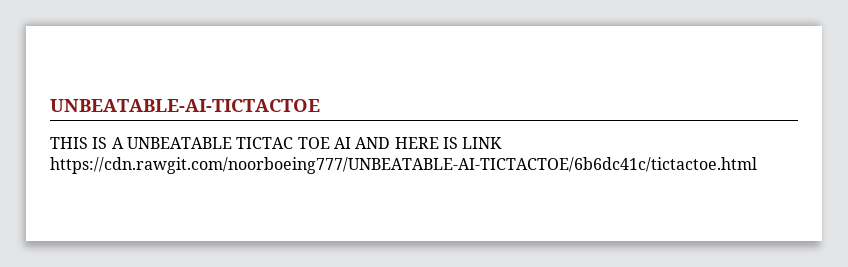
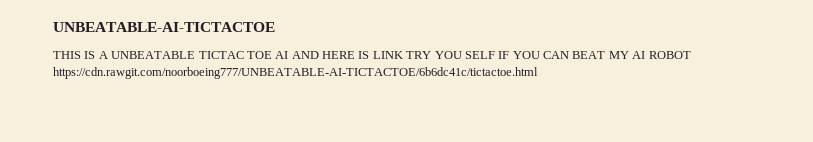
(503, 143) none -> [406,51,691,59] TRY YOU SELF IF YOU CAN BEAT MY AI ROBOT

